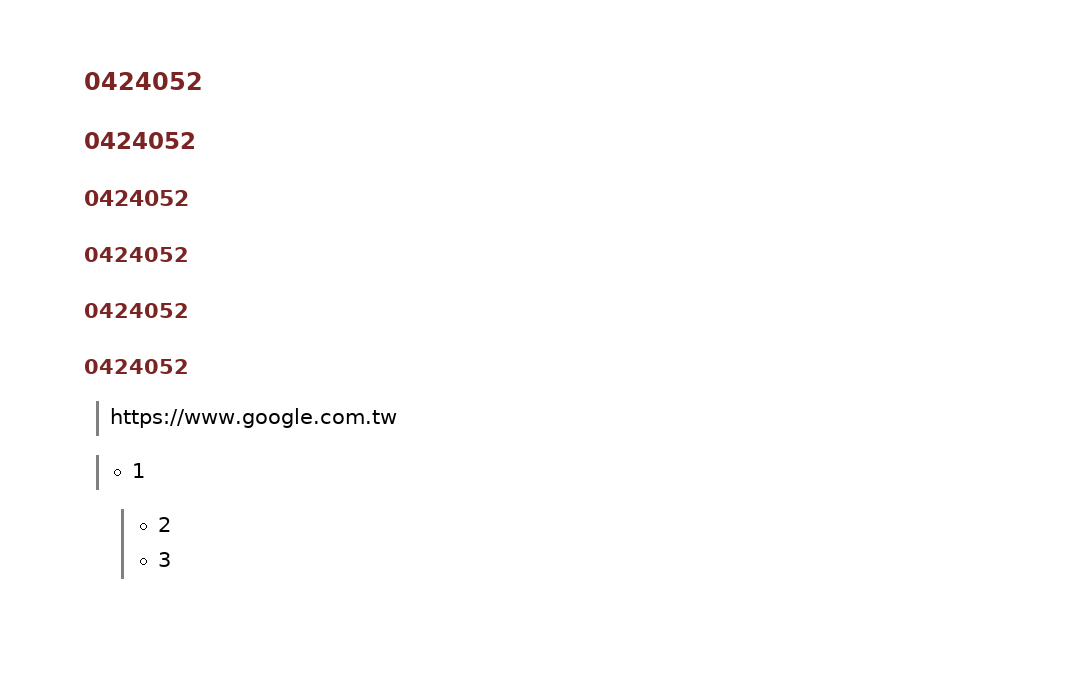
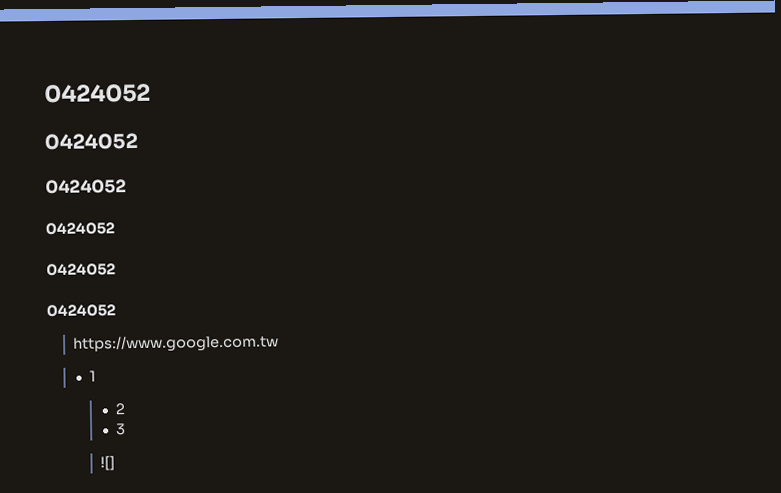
(172, 559) none -> [100,455,116,471] // ![]

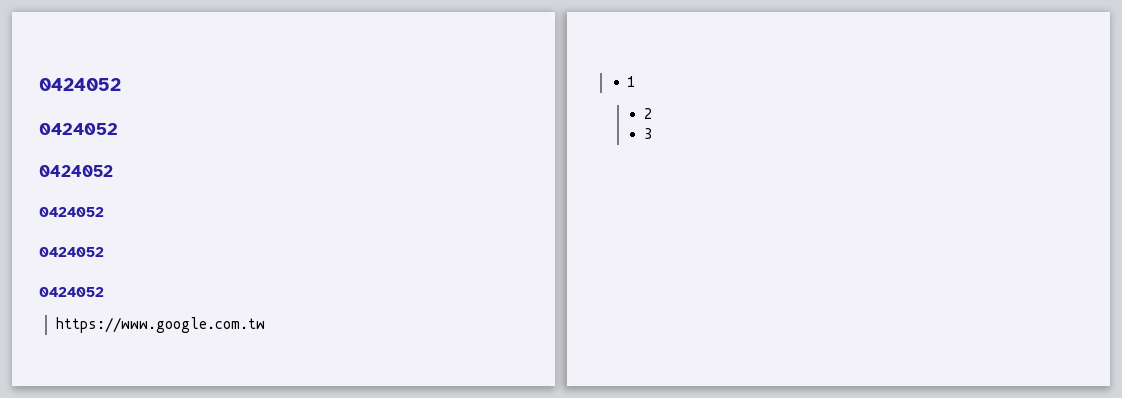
[100,455,116,471] // ![] -> (652, 133) none

